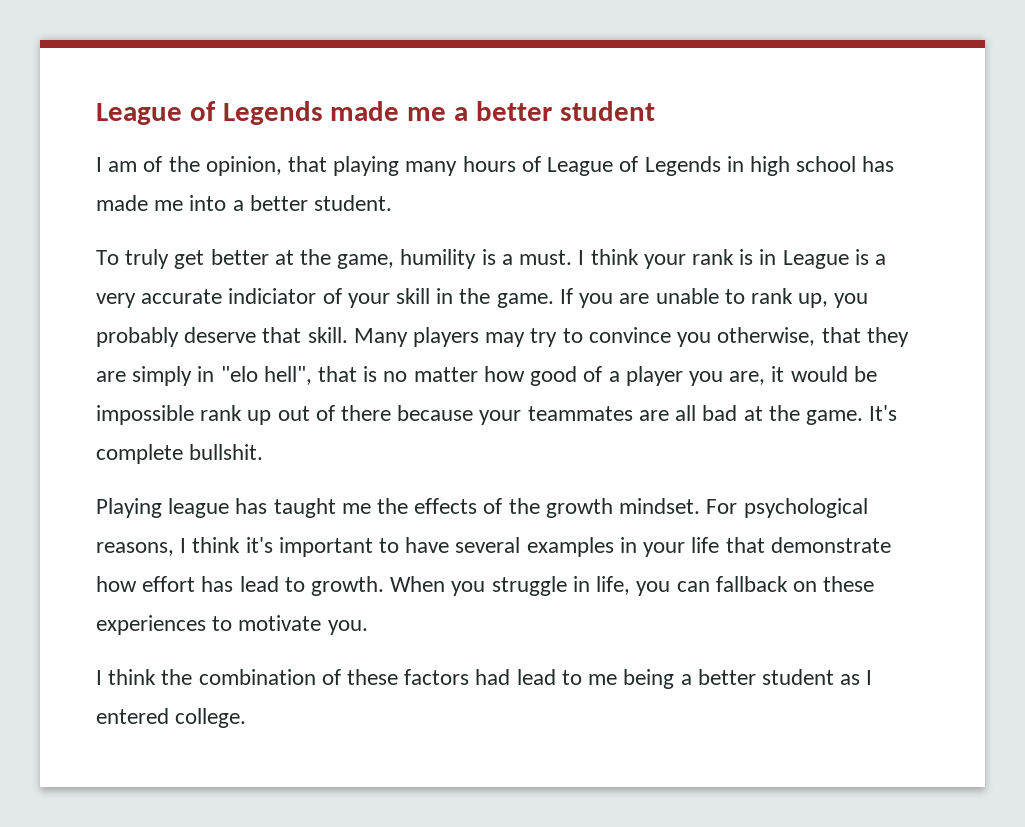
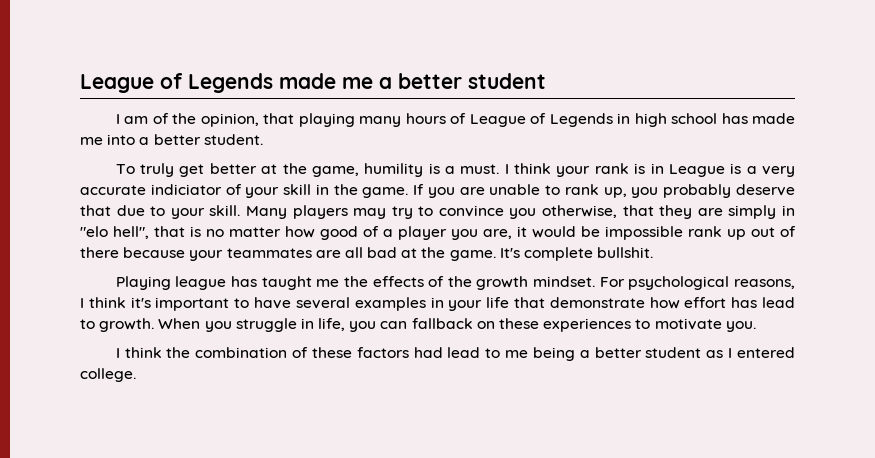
(302, 335) none -> [116,205,205,219] due to your

